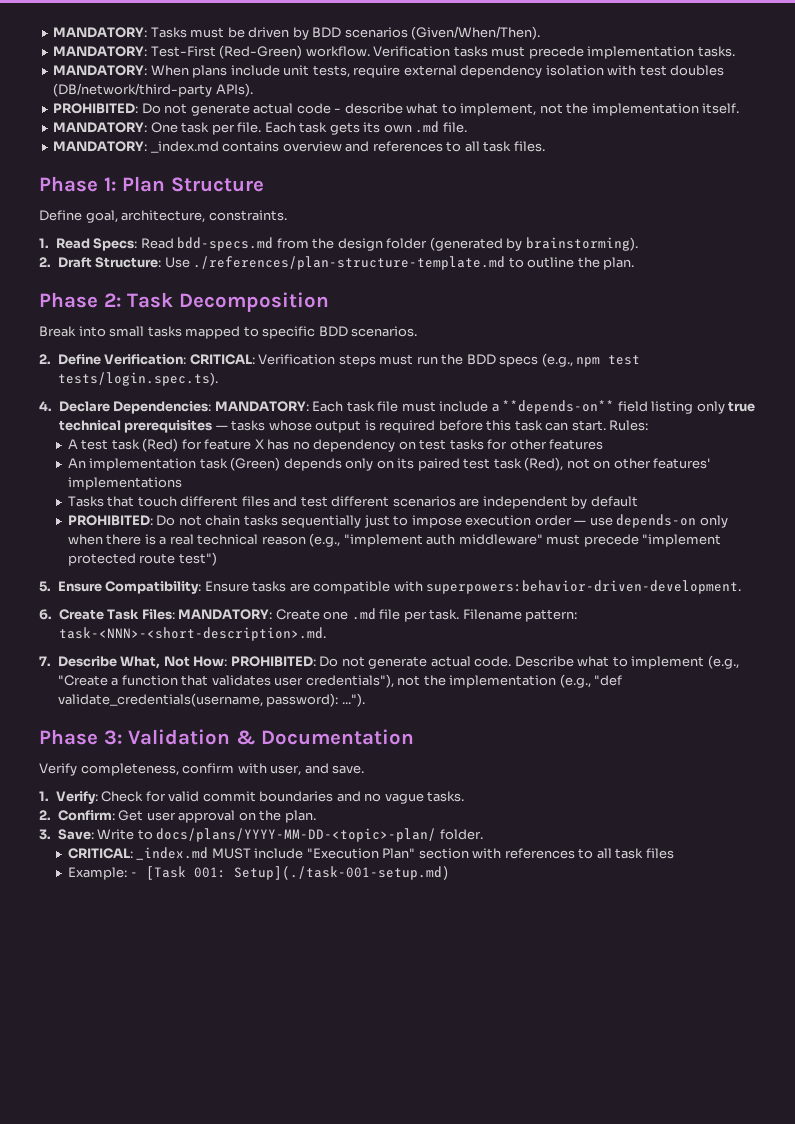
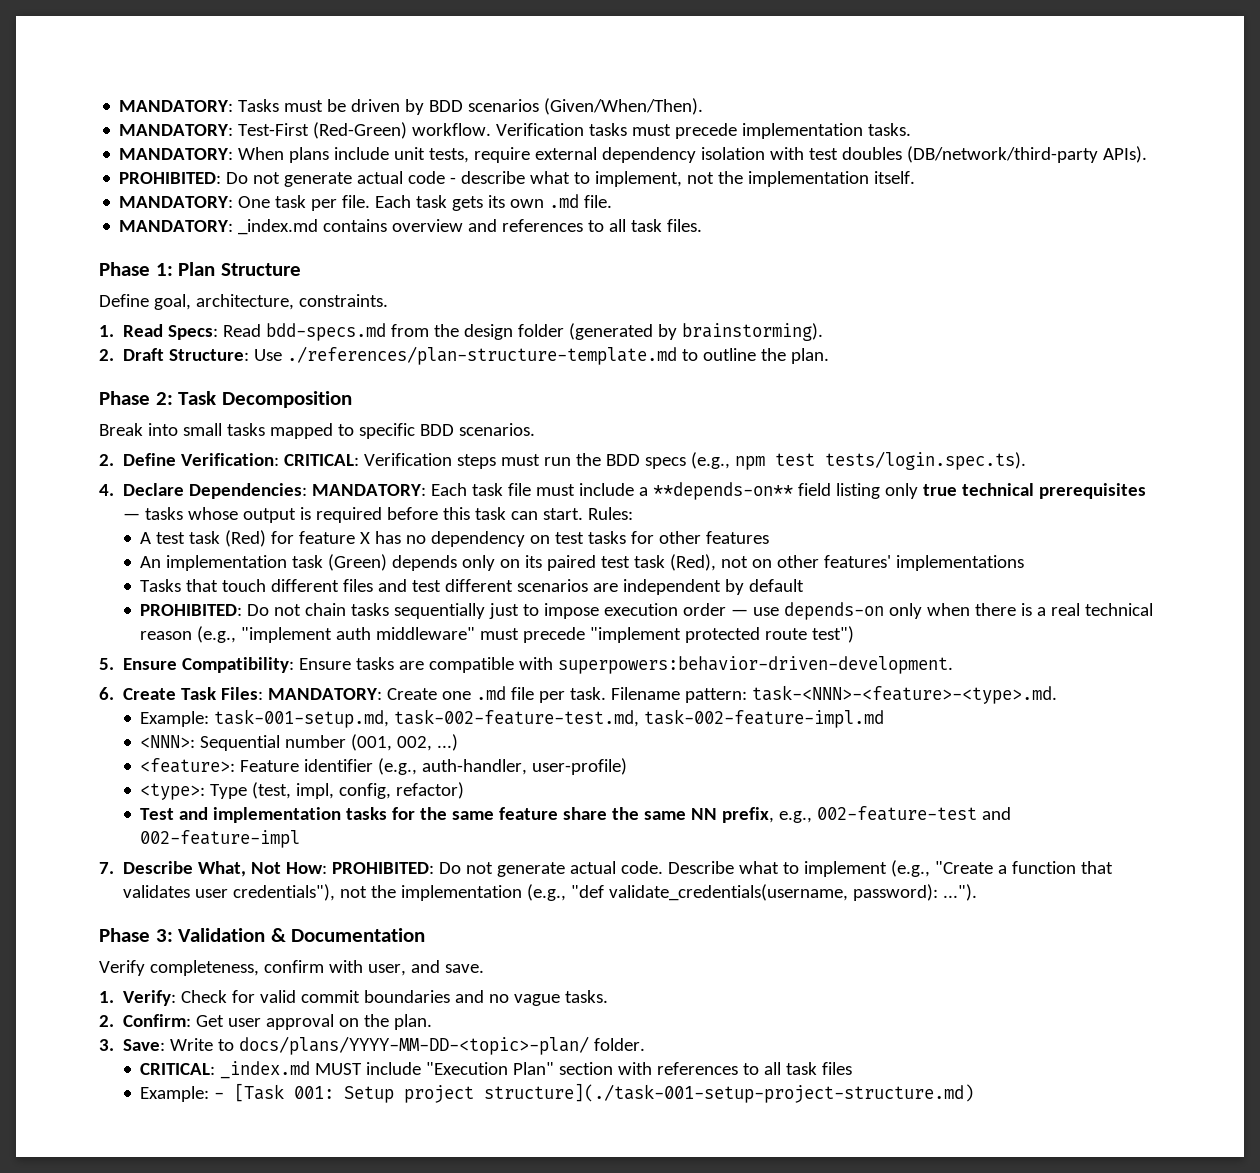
[58,627,326,641] task-<NNN>-<short-description>.md. -> [752,685,1058,704] [140,709,885,728] [140,734,459,751] [140,758,628,775] [140,782,465,800] [140,806,1012,823] [140,830,301,848] task-<NNN>-<feature>-<type>.md. // Example: task-001-setup.md, task-002-feature-test.md, task-002-feature-impl.md // <NNN>: Sequential number (001, 002, ...) // <feature>: Feature identifier (e.g., auth-handler, user-profile) // <type>: Type (test, impl, config, refactor) // Test and implementation tasks for the same feature share the same NN prefix, e.g., 002-feature-test and 002-feature-impl
[234,866,451,880] Setup](./task-001-setup.md) -> [344,1083,975,1103] Setup project structure](./task-001-setup-project-structure.md)

